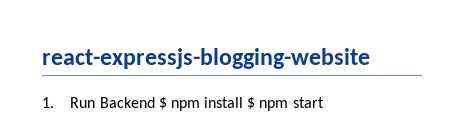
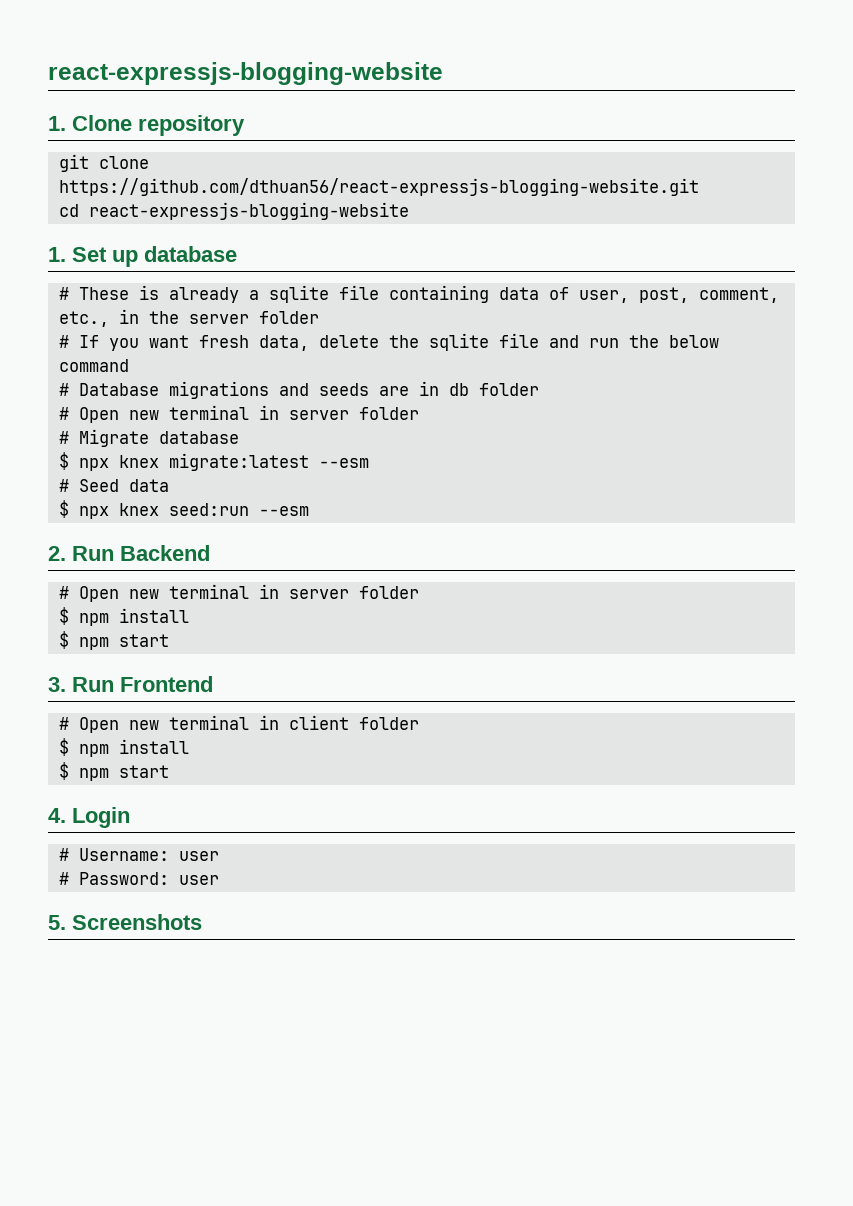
[41,47,371,70] [42,96,325,112] react-expressjs-blogging-website // 1. Run Backend $ npm install $ npm start -> [48,62,443,85] [48,115,245,136] [58,154,149,172] [58,178,699,196] [58,202,409,220] [48,246,237,267] [58,285,779,303] [58,309,319,327] [58,333,719,351] [58,359,129,372] [58,381,539,399] [58,405,419,423] [58,429,239,447] [58,452,369,471] [58,479,169,492] [58,500,309,519] [48,545,210,561] [58,584,419,602] [58,607,189,626] [58,631,169,650] [48,676,213,692] [58,715,419,733] [58,738,189,757] [58,762,169,781] [48,807,130,828] [58,848,219,861] [58,872,219,885] [48,914,202,930] react-expressjs-blogging-website // 1. Clone repository // git clone https://github.com/dthuan56/react-expressjs-blogging-website.git // cd react-expressjs-blogging-website // 1. Set up database // # These is already a sqlite file containing data of user, post, comment, etc., in the server folder // # If you want fresh data, delete the sqlite file and run the below command // # Database migrations and seeds are in db folder // # Open new terminal in server folder // # Migrate database // $ npx knex migrate:latest --esm // # Seed data // $ npx knex seed:run --esm // 2. Run Backend // # Open new terminal in server folder // $ npm install // $ npm start // 3. Run Frontend // # Open new terminal in client folder // $ npm install // $ npm start // 4. Login // # Username: user // # Password: user // 5. Screenshots

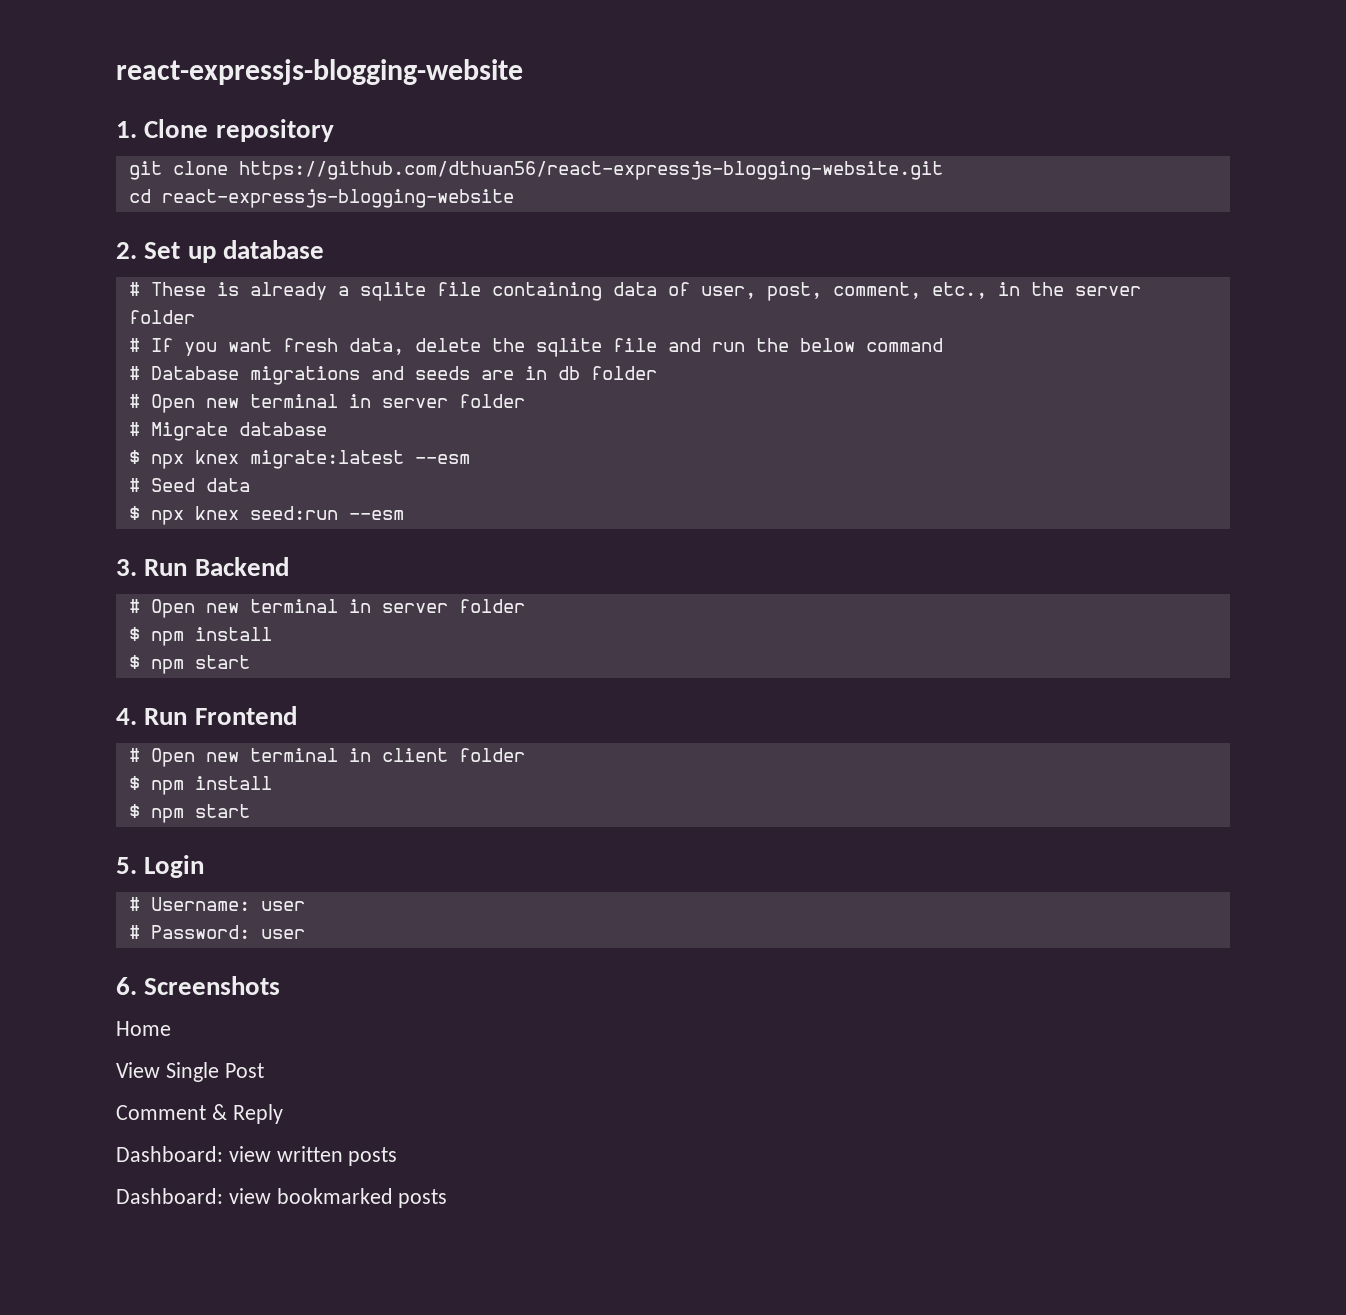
[48,247,66,262] 1. -> [116,242,137,259] 2.
[48,546,66,561] 2. -> [116,559,137,576] 3.
[48,677,66,692] 3. -> [116,708,137,725] 4.
[48,808,66,823] 4. -> [116,857,137,874] 5.
[48,915,66,930] 5. -> [116,977,137,995] 6.
(202, 922) none -> [116,1021,171,1036] [116,1062,264,1082] [116,1104,283,1124] [116,1146,398,1166] [116,1188,448,1208] // Home // View Single Post // Comment & Reply // Dashboard: view written posts // Dashboard: view bookmarked posts

